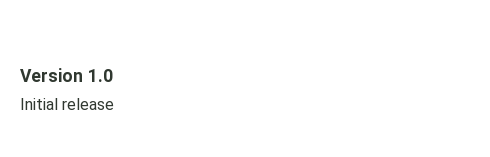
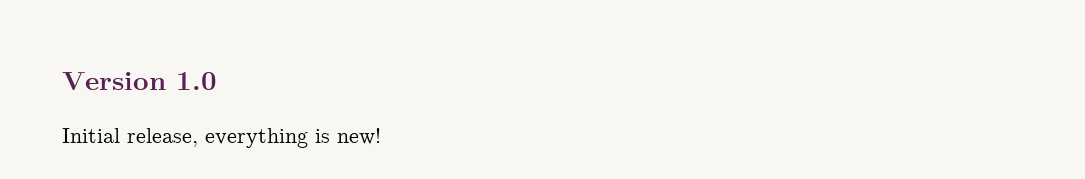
[62,98,115,110] release -> [127,128,381,148] release, everything is new!

